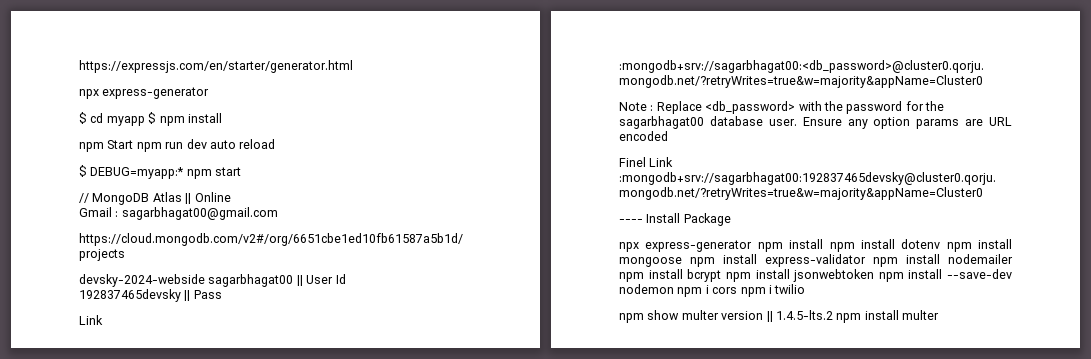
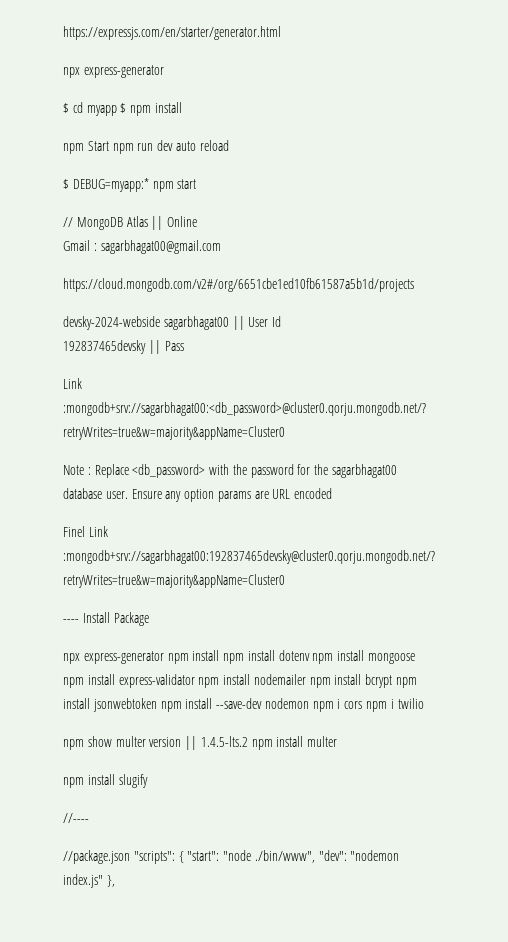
(939, 315) none -> [63,774,148,788] [63,813,89,823] [63,850,400,864] [63,874,115,888] // npm install slugify // //---- // //package.json "scripts": { "start": "node ./bin/www", "dev": "nodemon index.js" },

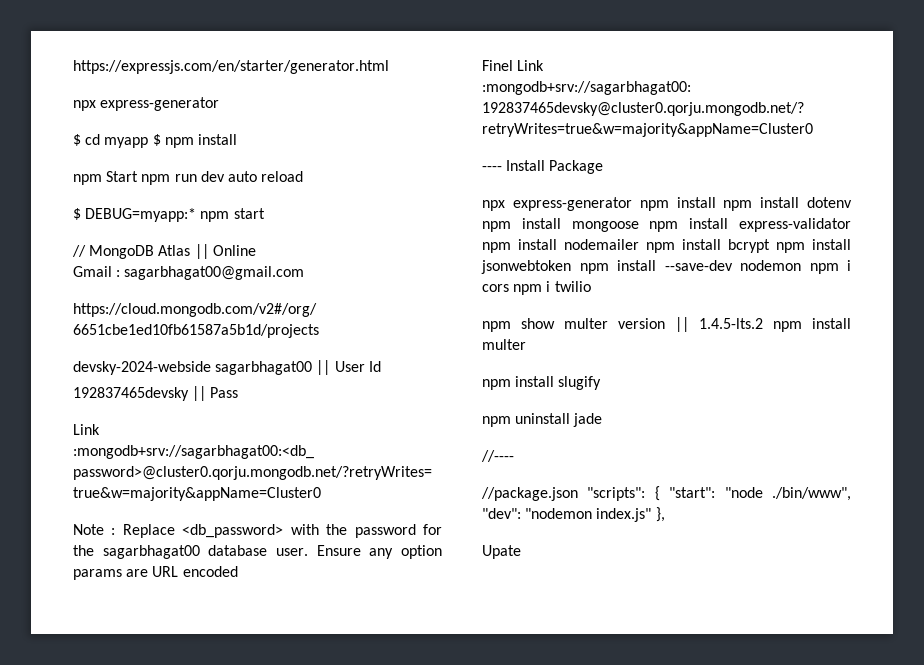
(148, 781) none -> [482,413,603,427] // npm uninstall jade
(115, 881) none -> [482,545,521,559] // Upate

